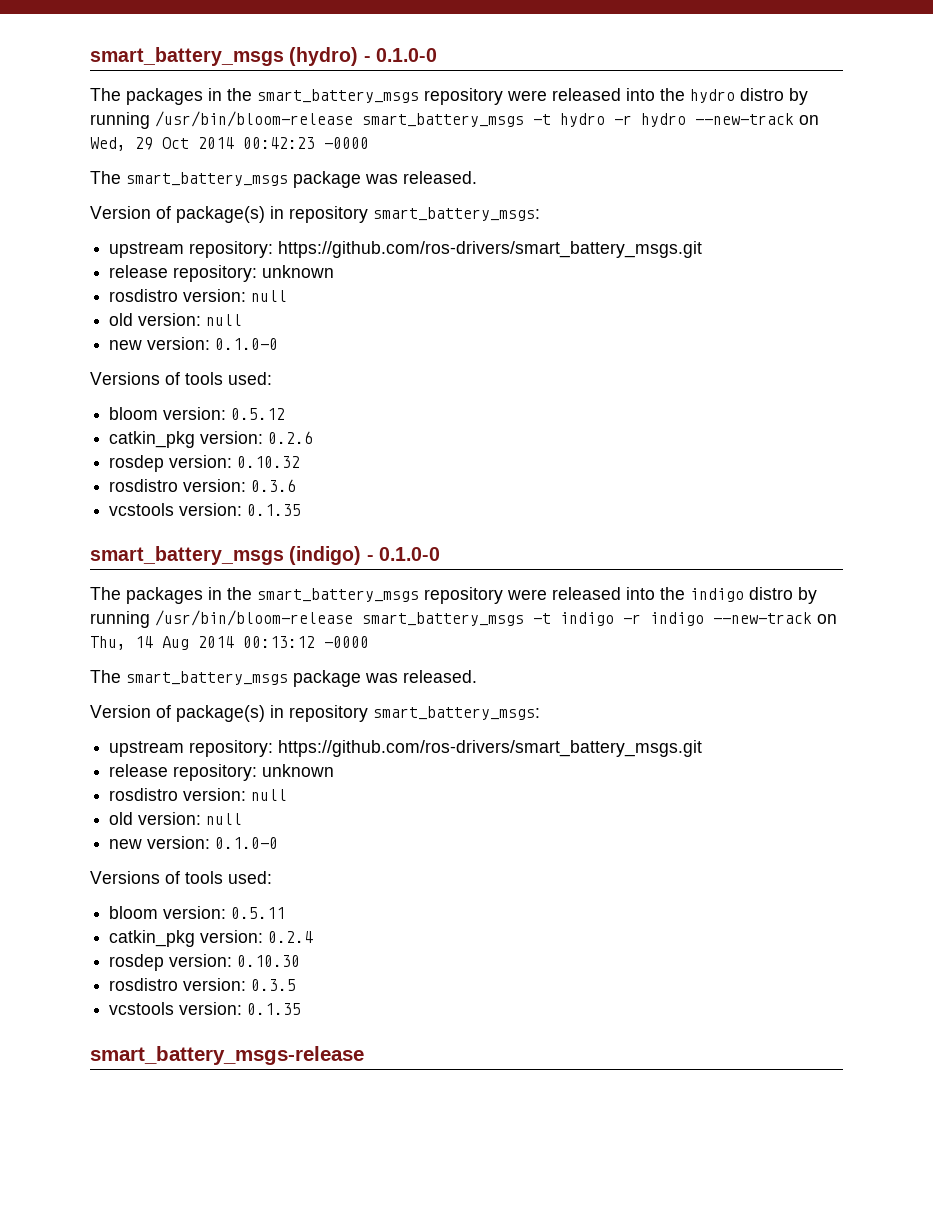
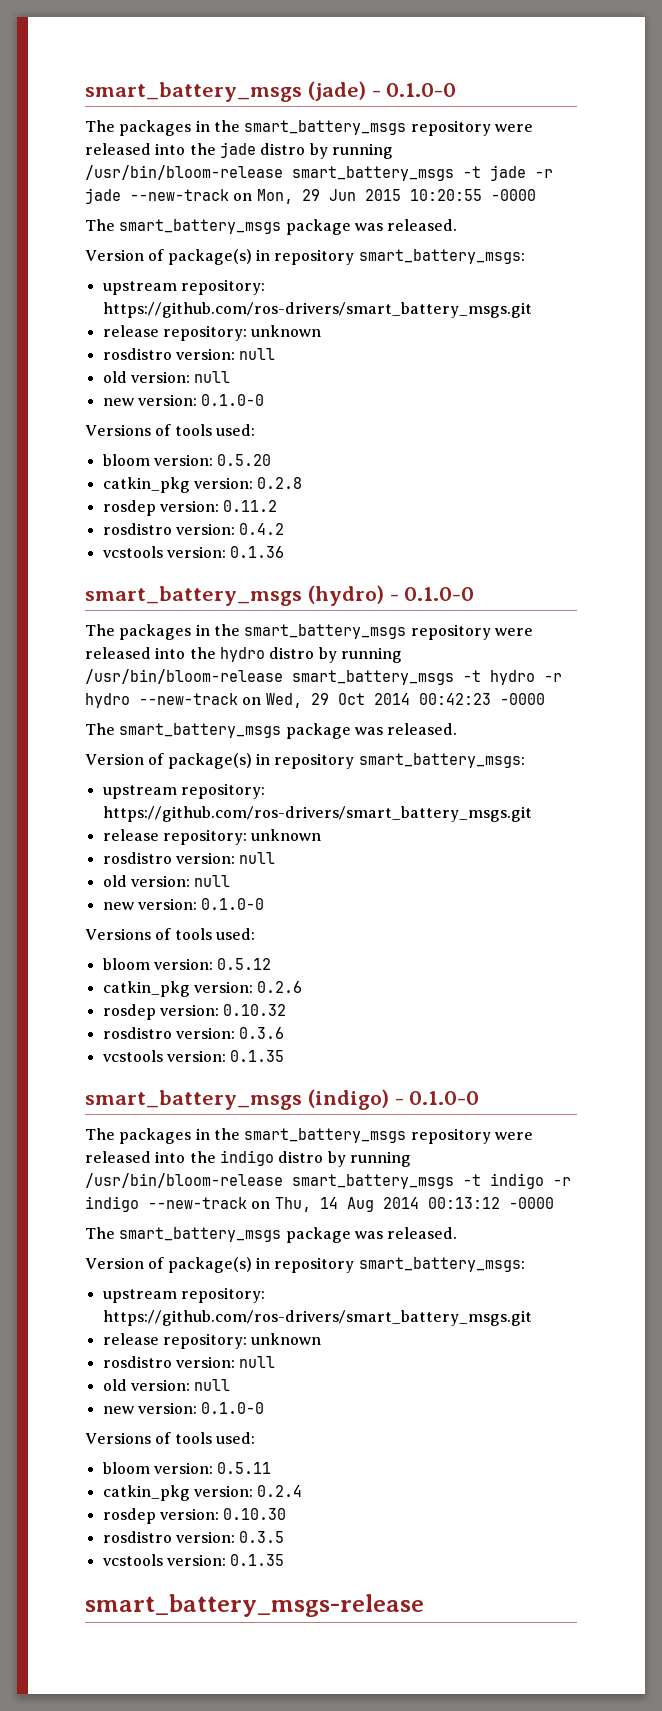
[90,47,284,66] smart_battery_msgs -> [85,81,457,102] [85,120,533,136] [85,142,393,159] [85,165,553,181] [85,188,536,204] [85,219,458,235] [85,249,525,265] [102,279,265,295] [102,302,532,318] [102,325,322,341] [102,348,276,360] [102,371,231,383] [102,394,265,406] [85,424,255,436] [102,454,272,466] [102,477,303,493] [102,500,278,516] [102,523,285,535] [102,546,285,558] [85,586,302,606] smart_battery_msgs (jade) - 0.1.0-0 // The packages in the smart_battery_msgs repository were released into the jade distro by running /usr/bin/bloom-release smart_battery_msgs -t jade -r jade --new-track on Mon, 29 Jun 2015 10:20:55 -0000 // The smart_battery_msgs package was released. // Version of package(s) in repository smart_battery_msgs: // upstream repository: https://github.com/ros-drivers/smart_battery_msgs.git // release repository: unknown // rosdistro version: null // old version: null // new version: 0.1.0-0 // Versions of tools used: // bloom version: 0.5.20 // catkin_pkg version: 0.2.8 // rosdep version: 0.11.2 // rosdistro version: 0.4.2 // vcstools version: 0.1.36 // smart_battery_msgs

